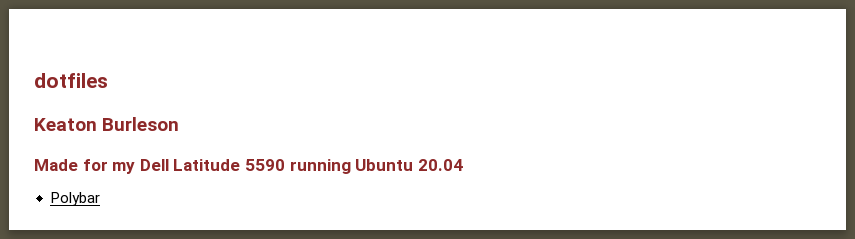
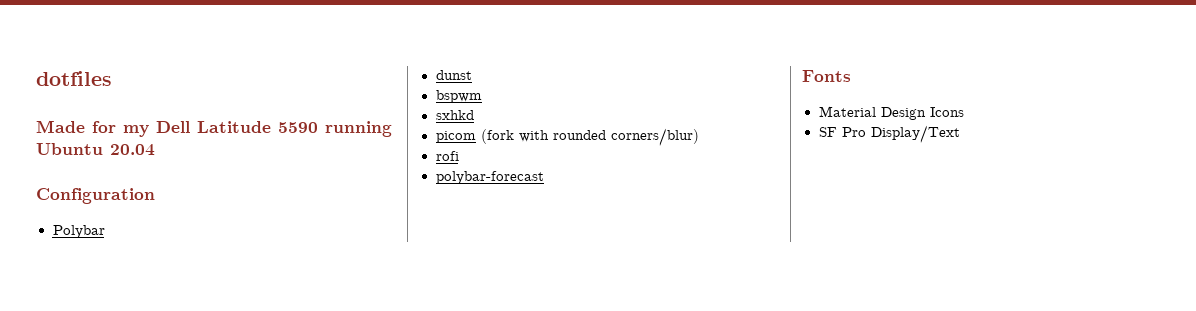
[34,117,180,131] // Keaton Burleson -> (112, 78) none
(463, 165) none -> [36,188,155,204] // Configuration
(100, 199) none -> [435,70,472,80] [435,90,482,103] [435,110,474,120] [435,128,699,146] [435,151,459,161] [435,171,544,184] [802,70,851,82] [818,106,964,120] [818,125,960,143] // dunst // bspwm // sxhkd // picom (fork with rounded corners/blur) // rofi // polybar-forecast // Fonts // Material Design Icons // SF Pro Display/Text

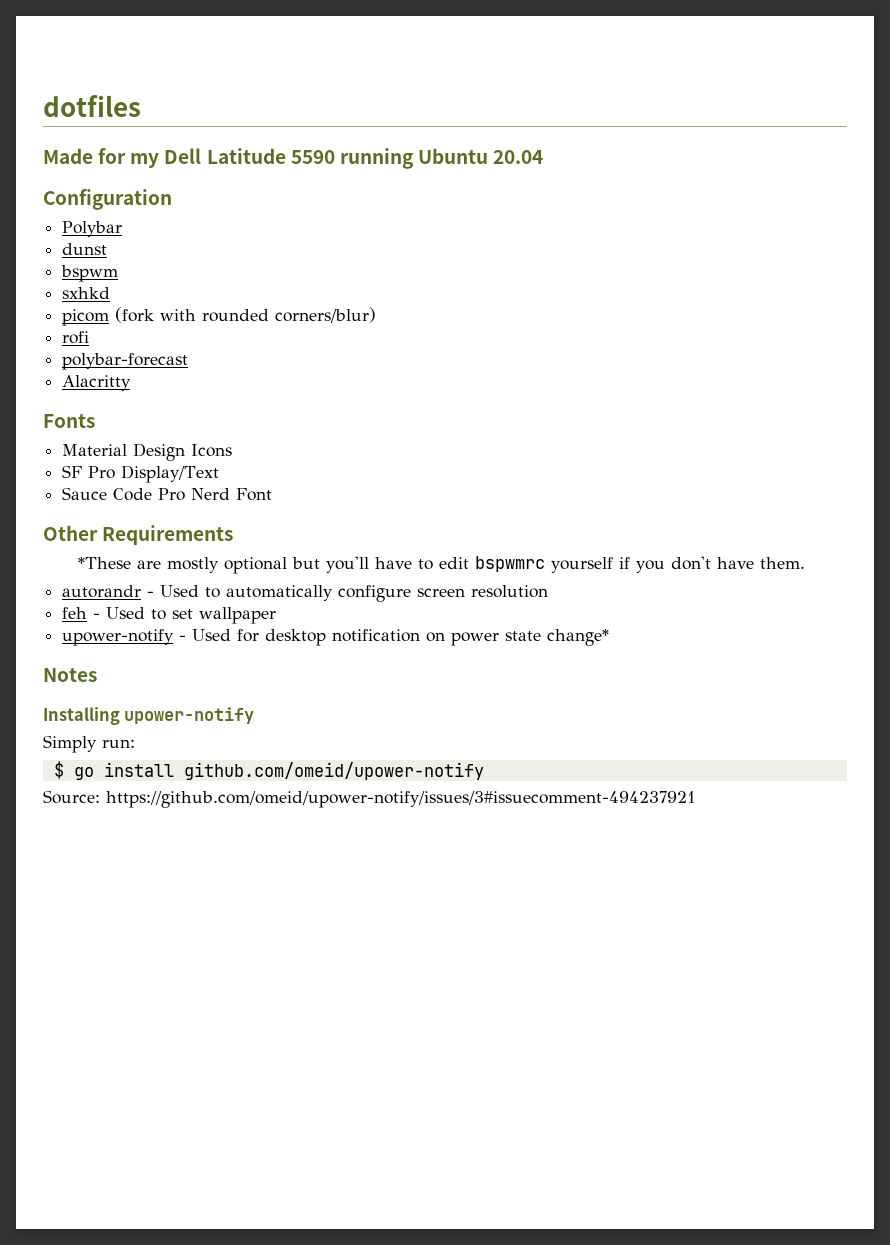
(544, 177) none -> [62,375,132,391] // Alacritty
(960, 134) none -> [62,487,273,501] [43,525,234,545] [78,556,806,574] [62,585,549,602] [62,607,277,624] [62,629,610,646] [43,668,97,682] [43,707,255,725] [43,735,135,753] [53,761,484,780] [43,790,695,808] // Sauce Code Pro Nerd Font // Other Requirements // *These are mostly optional but you'll have to edit bspwmrc yourself if you don't have them. // autorandr - Used to automatically configure screen resolution // feh - Used to set wallpaper // upower-notify - Used for desktop notification on power state change* // Notes // Installing upower-notify // Simply run: // $ go install github.com/omeid/upower-notify // Source: https://github.com/omeid/upower-notify/issues/3#issuecomment-494237921

